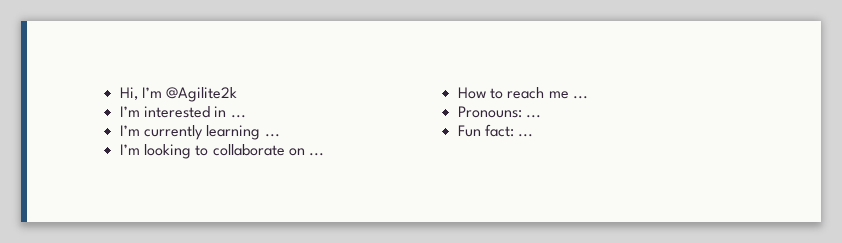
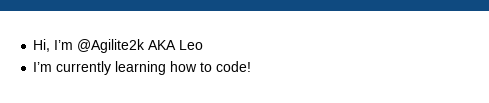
[119,106,246,118] // I’m interested in ... -> [148,40,204,50] AKA Leo
[264,134,280,137] [119,144,325,159] [457,87,588,99] [457,106,541,118] [457,124,534,137] ... // I’m looking to collaborate on ... // How to reach me ... // Pronouns: ... // Fun fact: ... -> [170,61,252,72] how to code!

